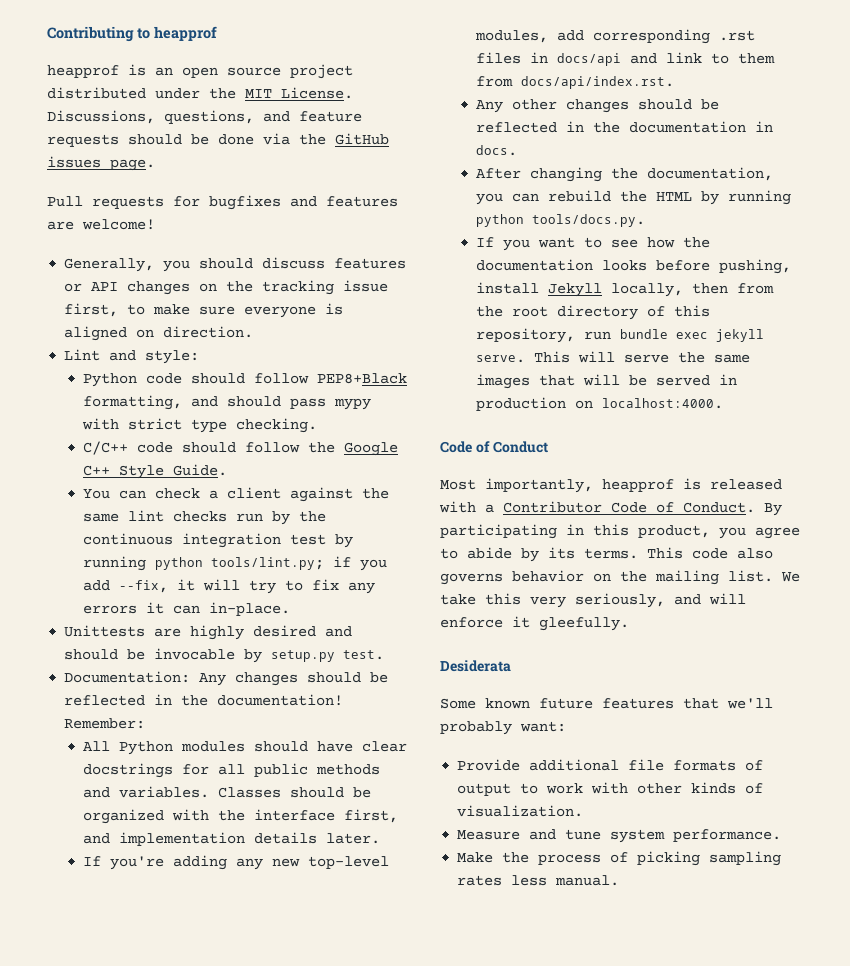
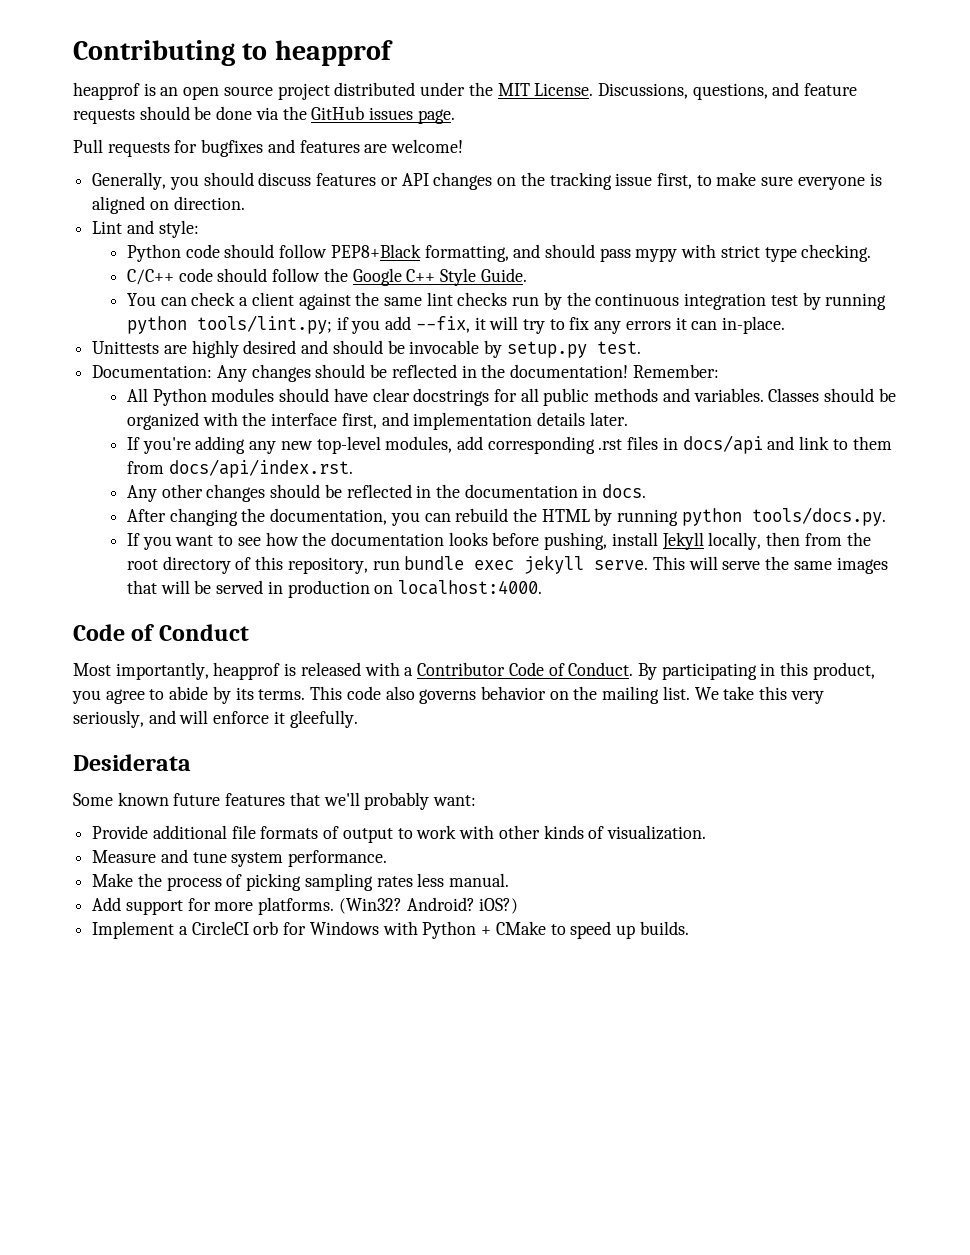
(620, 880) none -> [92,897,519,915] [92,921,689,939] // Add support for more platforms. (Win32? Android? iOS?) // Implement a CircleCI orb for Windows with Python + CMake to speed up builds.

